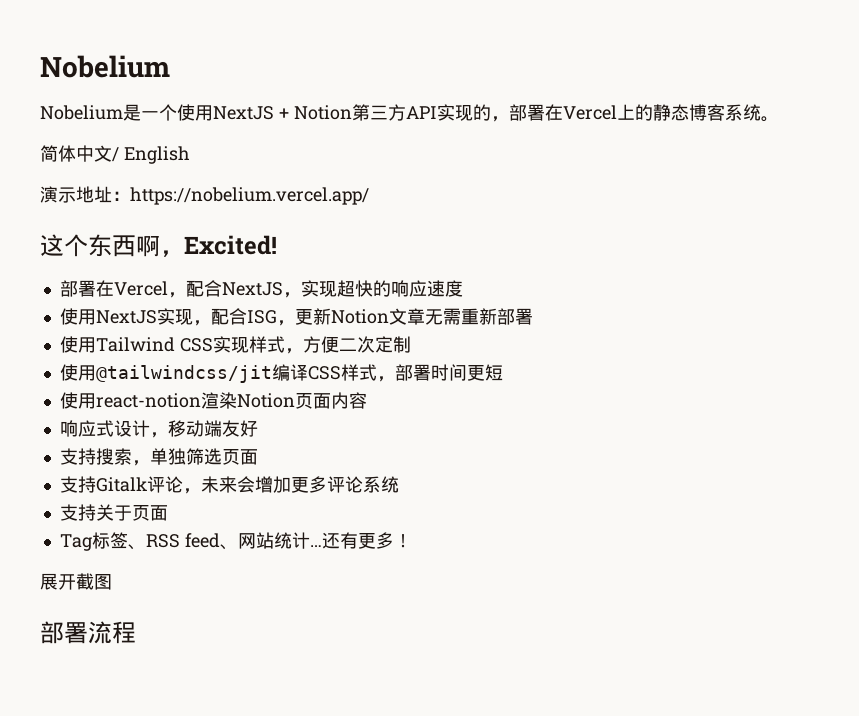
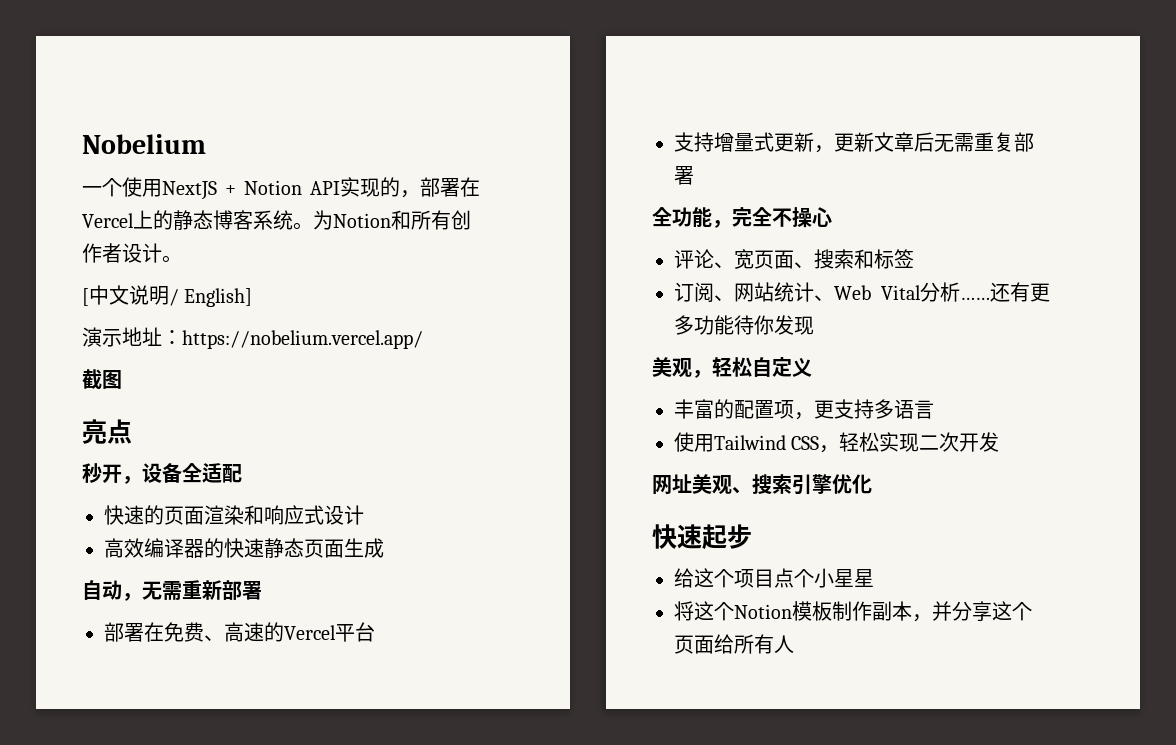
[40,104,141,121] Nobelium是 -> (206, 144) none
[351,104,406,121] 第三方 -> (302, 187) none
[40,145,190,164] [40,186,369,205] [40,234,277,257] [59,280,463,298] [59,308,533,326] [59,336,411,354] [59,364,503,383] [59,392,367,409] [59,420,258,438] [59,448,258,466] [59,476,399,494] [59,504,168,521] [59,532,412,551] [40,573,112,590] [40,621,136,644] // 简体中文/ English // 演示地址：https://nobelium.vercel.app/ // 这个东西啊，Excited! // 部署在Vercel，配合NextJS，实现超快的响应速度 // 使用NextJS实现，配合ISG，更新Notion文章无需重新部署 // 使用Tailwind CSS实现样式，方便二次定制 // 使用@tailwindcss/jit编译CSS样式，部署时间更短 // 使用react-notion渲染Notion页面内容 // 响应式设计，移动端友好 // 支持搜索，单独筛选页面 // 支持Gitalk评论，未来会增加更多评论系统 // 支持关于页面 // Tag标签、RSS feed、网站统计…还有更多！ // 展开截图 // 部署流程 -> [313,210,471,230] [82,243,182,263] [82,285,253,307] [82,327,423,349] [82,369,122,389] [82,419,132,444] [82,463,242,484] [104,505,364,525] [104,538,384,558] [82,580,262,601] [104,622,375,642] [674,132,1034,153] [674,166,694,185] [652,207,832,228] [674,249,914,269] [674,282,1050,302] [674,315,814,335] [652,357,812,378] [674,399,934,420] [674,432,1000,453] [652,474,872,495] [652,524,752,550] [674,568,874,588] [674,601,1032,622] [674,634,794,654] 为Notion和所有创作者设计。 // [中文说明/ English] // 演示地址：https://nobelium.vercel.app/ // 截图 // 亮点 // 秒开，设备全适配 // 快速的页面渲染和响应式设计 // 高效编译器的快速静态页面生成 // 自动，无需重新部署 // 部署在免费、高速的Vercel平台 // 支持增量式更新，更新文章后无需重复部署 // 全功能，完全不操心 // 评论、宽页面、搜索和标签 // 订阅、网站统计、Web Vital分析……还有更多功能待你发现 // 美观，轻松自定义 // 丰富的配置项，更支持多语言 // 使用Tailwind CSS，轻松实现二次开发 // 网址美观、搜索引擎优化 // 快速起步 // 给这个项目点个小星星 // 将这个Notion模板制作副本，并分享这个页面给所有人

